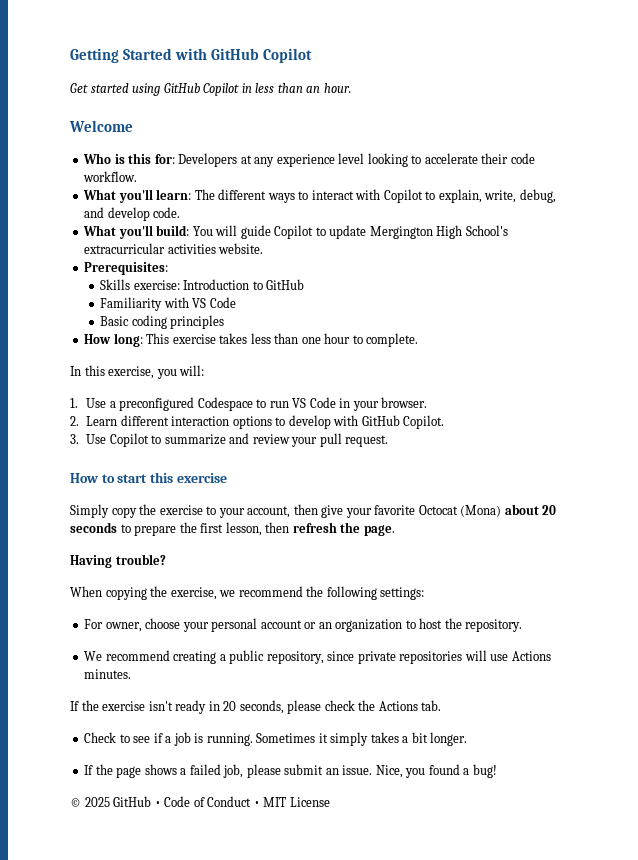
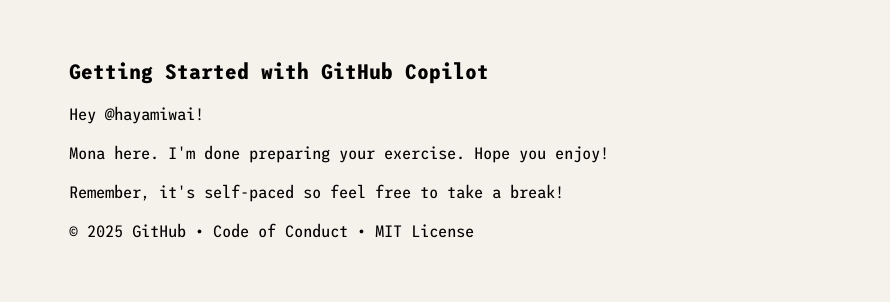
[70,83,351,96] [69,120,133,132] [83,153,535,167] [83,171,138,182] [83,189,556,203] [84,207,181,221] [83,225,508,239] [84,243,264,254] [84,262,169,275] [100,279,305,290] [100,297,236,311] [100,315,225,329] [84,333,419,347] [70,365,205,379] [70,397,428,411] [70,415,445,429] [70,433,389,447] [70,472,227,483] [70,504,557,518] [70,522,395,536] [70,554,166,568] [70,586,425,600] [84,618,523,632] [84,650,551,664] [84,669,132,679] [70,700,442,714] [84,732,468,746] [84,764,497,778] Get started using GitHub Copilot in less than an hour. // Welcome // Who is this for: Developers at any experience level looking to accelerate their code workflow. // What you'll learn: The different ways to interact with Copilot to explain, write, debug, and develop code. // What you'll build: You will guide Copilot to update Mergington High School's extracurricular activities website. // Prerequisites: // Skills exercise: Introduction to GitHub // Familiarity with VS Code // Basic coding principles // How long: This exercise takes less than one hour to complete. // In this exercise, you will: // 1. Use a preconfigured Codespace to run VS Code in your browser. // 2. Learn different interaction options to develop with GitHub Copilot. // 3. Use Copilot to summarize and review your pull request. // How to start this exercise // Simply copy the exercise to your account, then give your favorite Octocat (Mona) about 20 seconds to prepare the first lesson, then refresh the page. // Having trouble? // When copying the exercise, we recommend the following settings: // For owner, choose your personal account or an organization to host the repository. // We recommend creating a public repository, since private repositories will use Actions minutes. // If the exercise isn't ready in 20 seconds, please check the Actions tab. // Check to see if a job is running. Sometimes it simply takes a bit longer. // If the page shows a failed job, please submit an issue. Nice, you found a bug! -> [69,106,204,124] [69,145,609,163] [69,184,564,202] Hey @hayamiwai! // Mona here. I'm done preparing your exercise. Hope you enjoy! // Remember, it's self-paced so feel free to take a break!

